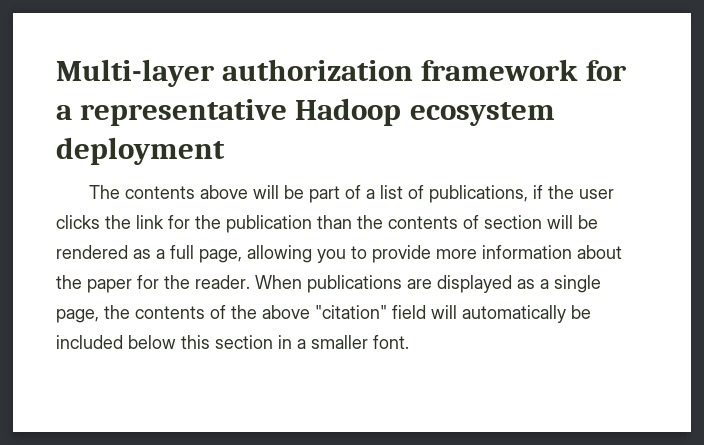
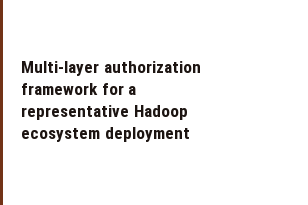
[89,185,615,203] [56,215,598,233] [56,245,622,263] [56,275,601,293] [56,305,591,323] [56,335,409,349] // The contents above will be part of a list of publications, if the user clicks the link for the publication than the contents of section will be rendered as a full page, allowing you to provide more information about the paper for the reader. When publications are displayed as a single page, the contents of the above "citation" field will automatically be included below this section in a smaller font. -> (190, 134) none

